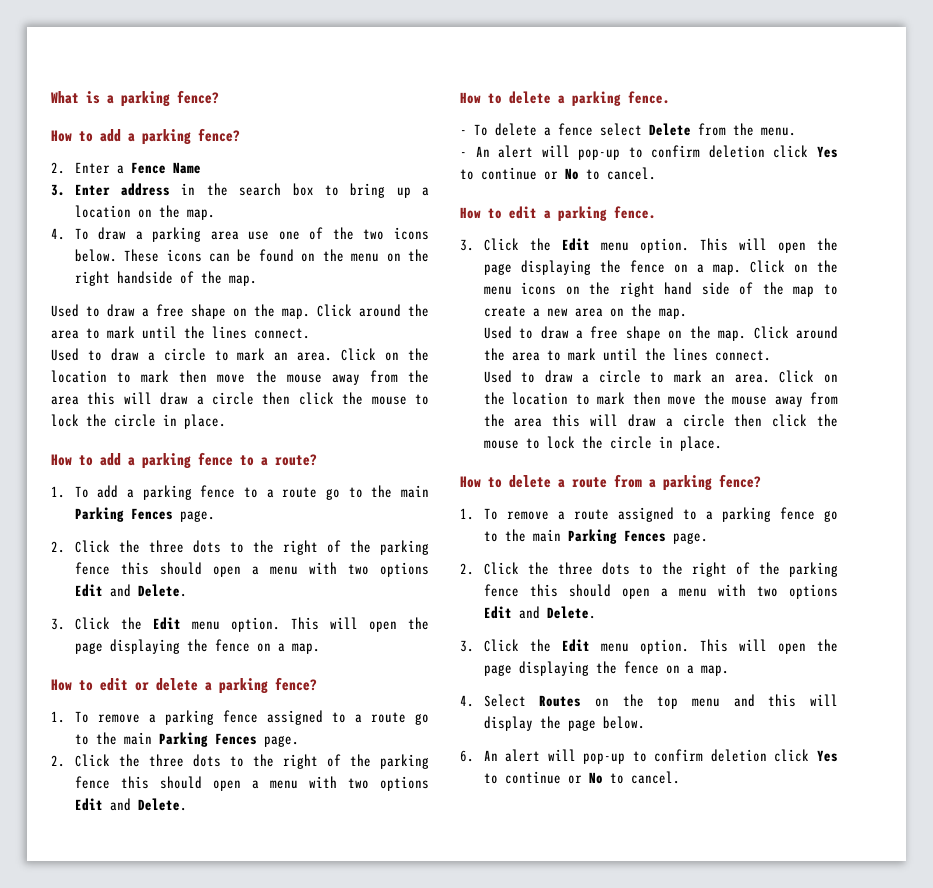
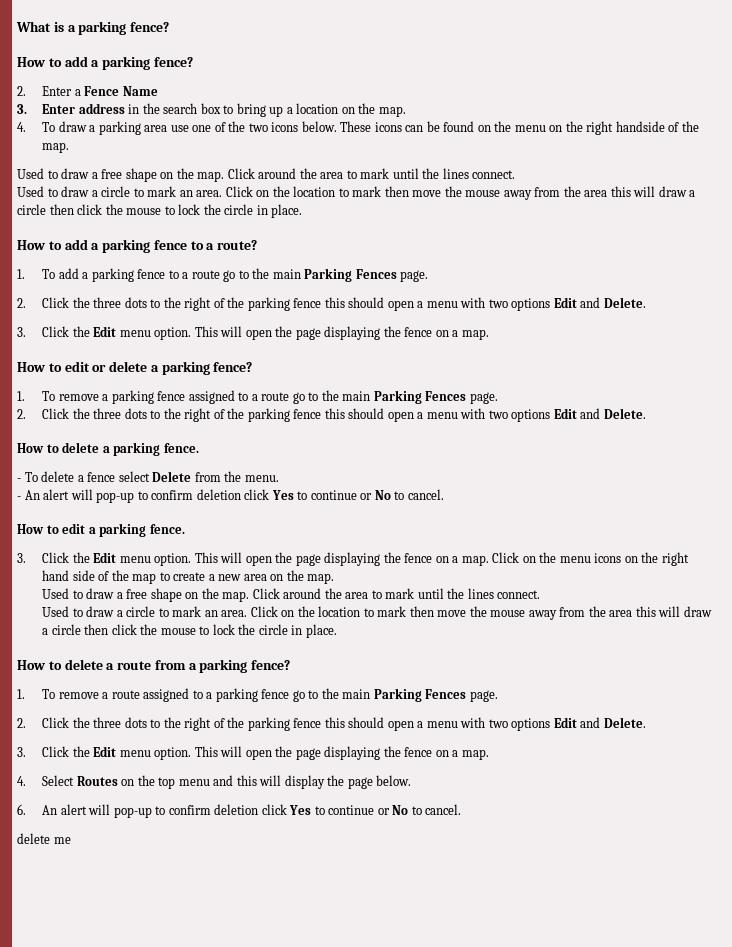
(680, 777) none -> [17,833,71,844] // delete me

